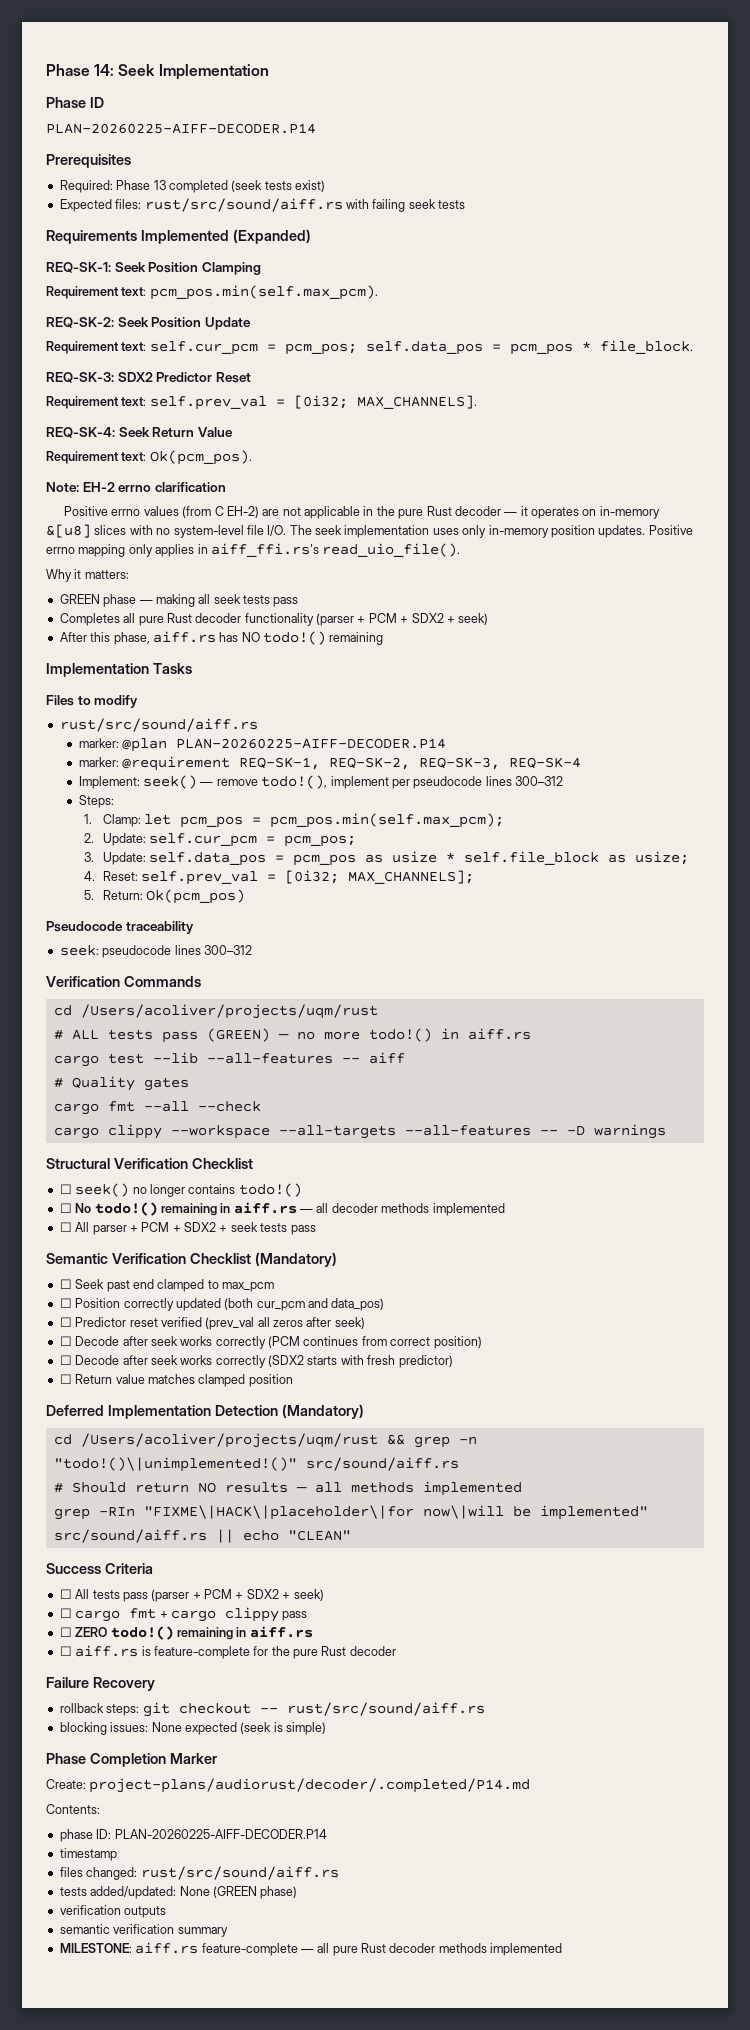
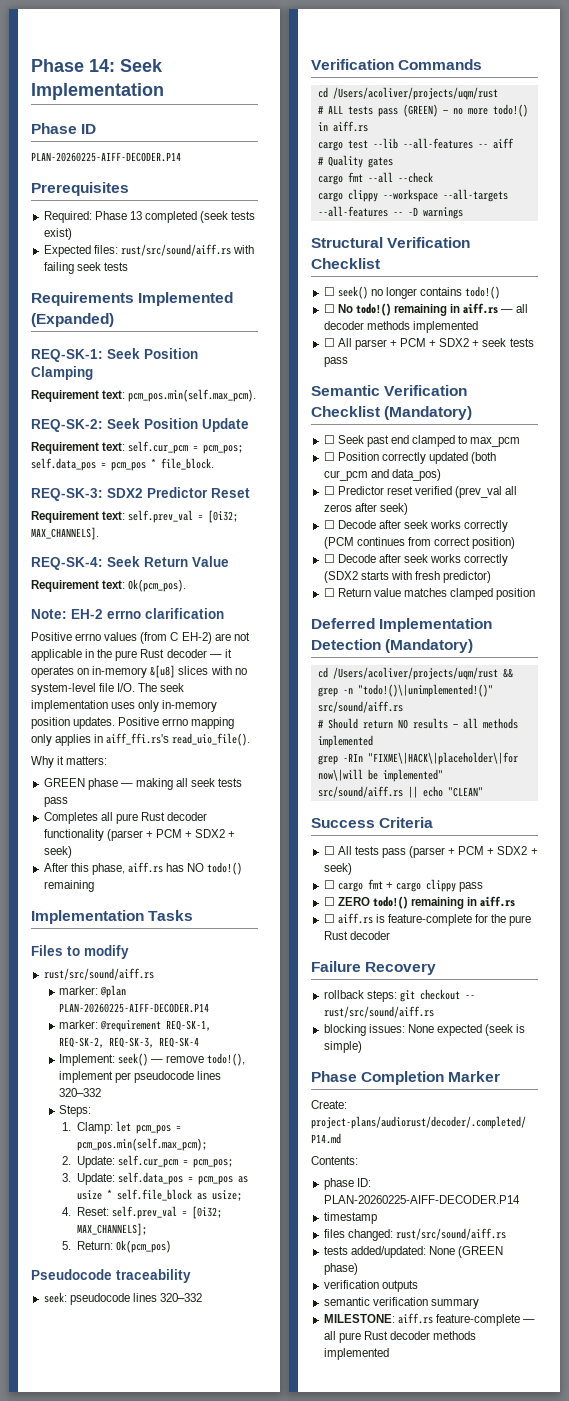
[515,776,564,786] 300–312 -> [58,1088,101,1097] 320–332
[203,945,252,955] 300–312 -> [159,1293,202,1302] 320–332

